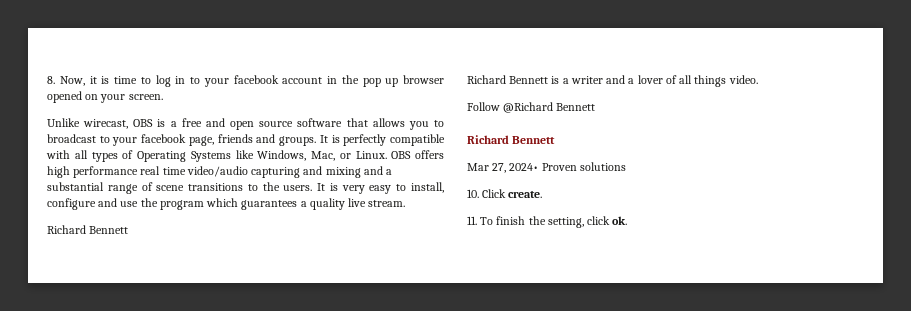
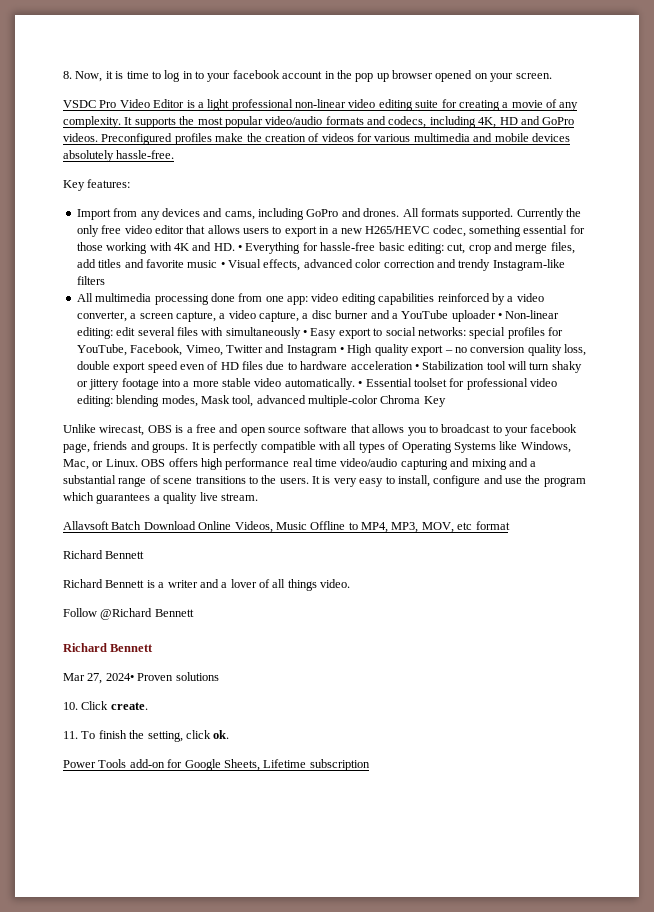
(163, 97) none -> [63,99,579,111] [63,116,575,128] [63,133,570,145] [63,150,175,162] [63,179,131,191] [76,208,581,220] [76,225,585,237] [76,242,575,254] [76,259,565,271] [76,276,105,285] [76,293,544,305] [76,310,560,322] [76,327,563,339] [76,344,586,356] [76,361,582,373] [76,378,557,390] [76,395,446,407] // VSDC Pro Video Editor is a light professional non-linear video editing suite for creating a movie of any complexity. It supports the most popular video/audio formats and codecs, including 4K, HD and GoPro videos. Preconfigured profiles make the creation of videos for various multimedia and mobile devices absolutely hassle-free. // Key features: // Import from any devices and cams, including GoPro and drones. All formats supported. Сurrently the only free video editor that allows users to export in a new H265/HEVC codec, something essential for those working with 4K and HD. • Everything for hassle-free basic editing: cut, crop and merge files, add titles and favorite music • Visual effects, advanced color correction and trendy Instagram-like filters // All multimedia processing done from one app: video editing capabilities reinforced by a video converter, a screen capture, a video capture, a disc burner and a YouTube uploader • Non-linear editing: edit several files with simultaneously • Easy export to social networks: special profiles for YouTube, Facebook, Vimeo, Twitter and Instagram • High quality export – no conversion quality loss, double export speed even of HD files due to hardware acceleration • Stabilization tool will turn shaky or jittery footage into a more stable video automatically. • Essential toolset for professional video editing: blending modes, Mask tool, advanced multiple-color Chroma Key
(406, 203) none -> [63,521,510,533] // Allavsoft Batch Download Online Videos, Music Offline to MP4, MP3, MOV, etc format
(628, 220) none -> [63,759,370,771] // Power Tools add-on for Google Sheets, Lifetime subscription

